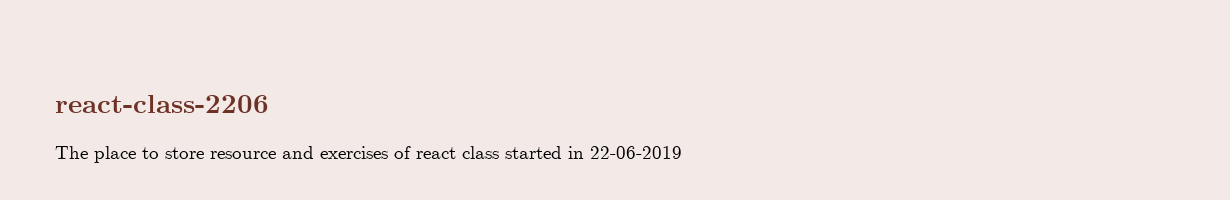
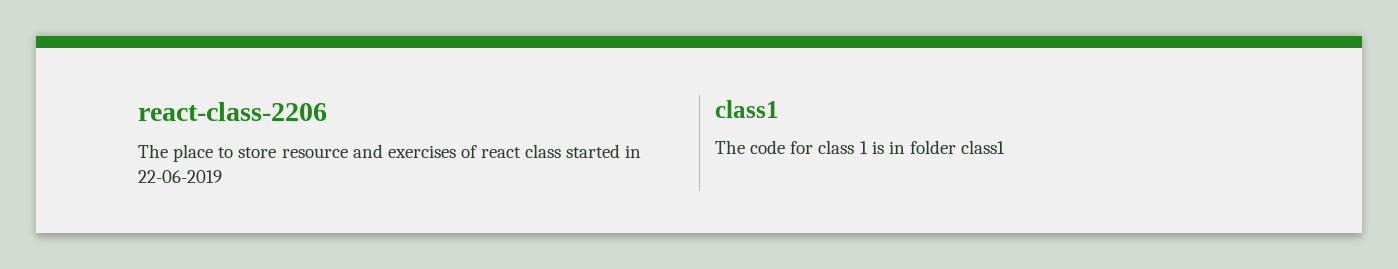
(682, 152) none -> [715,100,779,118] [715,140,1006,154] // class1 // The code for class 1 is in folder class1

